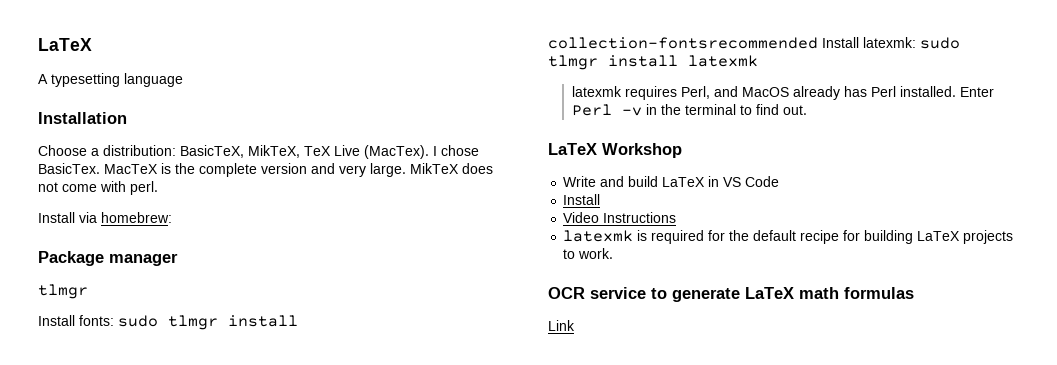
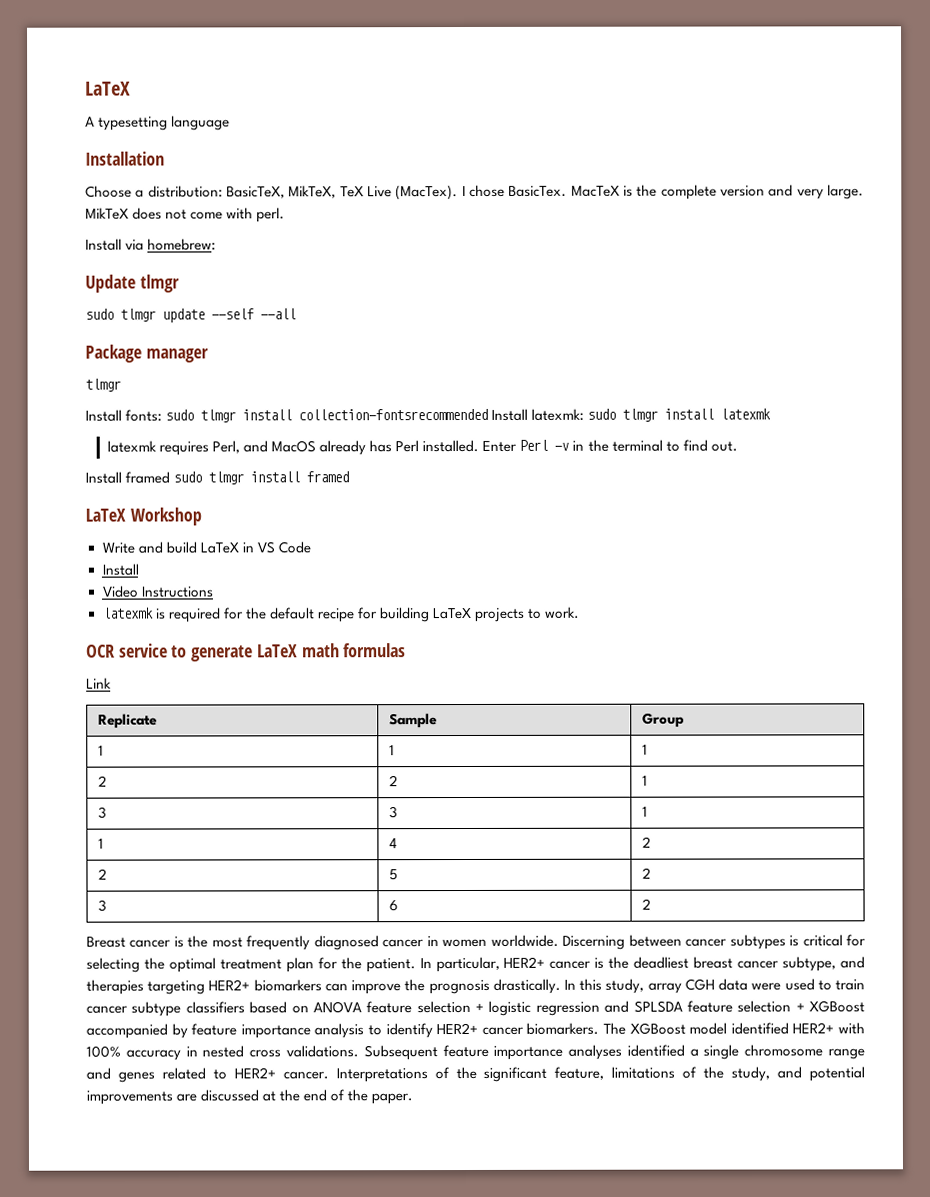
(172, 217) none -> [85,274,180,293] [85,308,296,323] // Update tlmgr // sudo tlmgr update --self --all
(808, 110) none -> [85,471,350,485] // Install framed sudo tlmgr install framed
(575, 325) none -> [97,713,157,729] [388,713,437,729] [641,712,684,728] [97,745,104,756] [388,745,395,756] [641,744,648,755] [97,775,107,787] [388,775,398,787] [641,775,648,786] [97,806,107,819] [388,806,398,819] [641,806,648,817] [97,838,104,849] [388,838,397,849] [641,836,651,848] [97,868,107,880] [388,869,398,881] [641,867,651,879] [97,899,107,912] [388,900,398,912] [641,898,651,910] [86,934,867,951] [86,956,866,973] [86,978,865,995] [86,1000,865,1017] [86,1022,866,1039] [86,1044,866,1061] [86,1066,865,1083] [86,1089,414,1105] // Replicate | Sample | Group // 1 | 1 | 1 // 2 | 2 | 1 // 3 | 3 | 1 // 1 | 4 | 2 // 2 | 5 | 2 // 3 | 6 | 2 // Breast cancer is the most frequently diagnosed cancer in women worldwide. Discerning between cancer subtypes is critical for selecting the optimal treatment plan for the patient. In particular, HER2+ cancer is the deadliest breast cancer subtype, and therapies targeting HER2+ biomarkers can improve the prognosis drastically. In this study, array CGH data were used to train cancer subtype classifiers based on ANOVA feature selection + logistic regression and SPLSDA feature selection + XGBoost accompanied by feature importance analysis to identify HER2+ cancer biomarkers. The XGBoost model identified HER2+ with 100% accuracy in nested cross validations. Subsequent feature importance analyses identified a single chromosome range and genes related to HER2+ cancer. Interpretations of the significant feature, limitations of the study, and potential improvements are discussed at the end of the paper.

